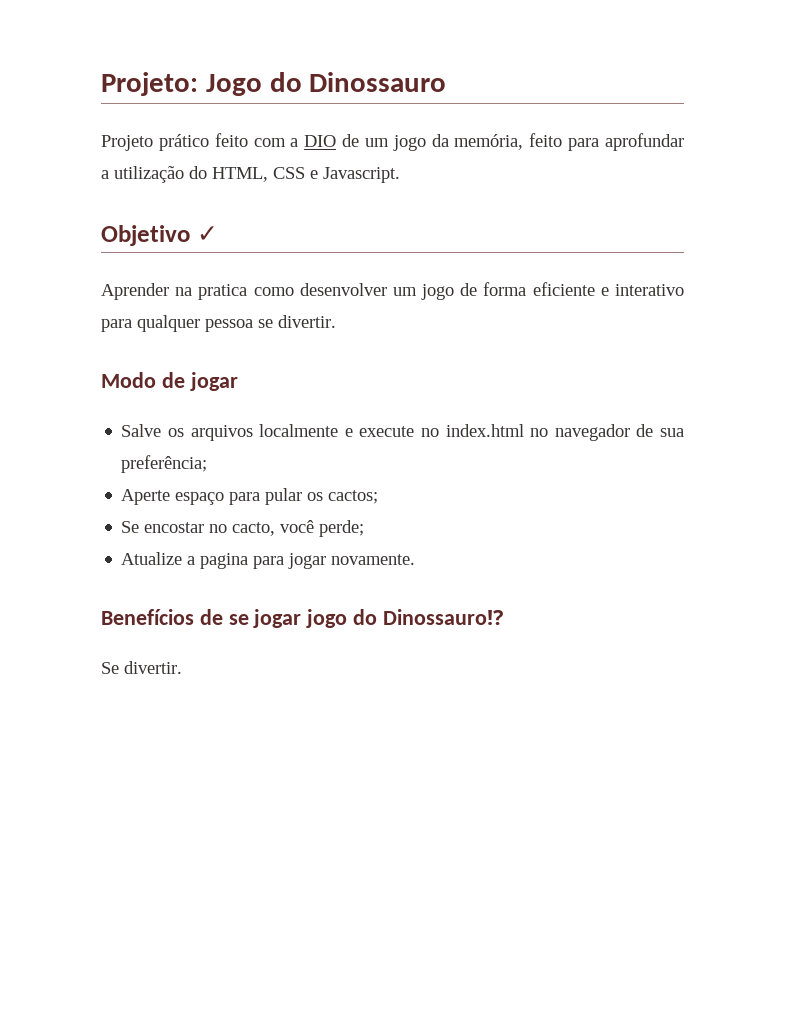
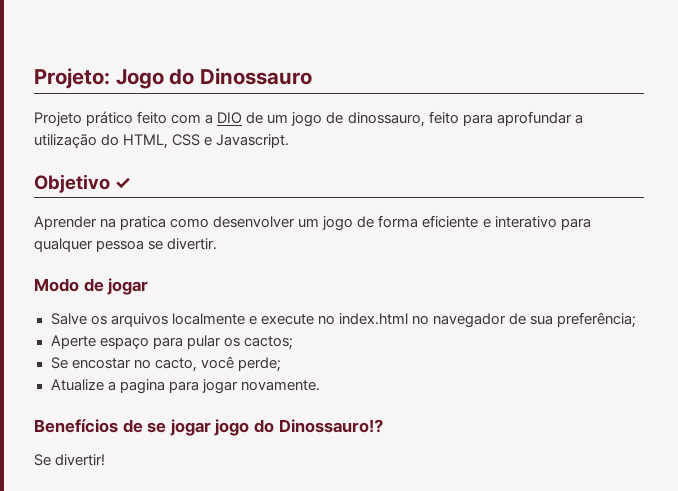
[431,134,524,150] da memória, -> [326,112,425,127] de dinossauro,
[124,661,182,674] divertir. -> [55,454,106,466] divertir!

